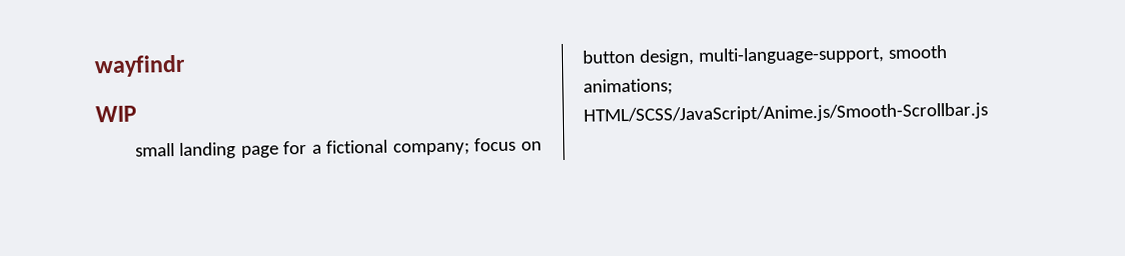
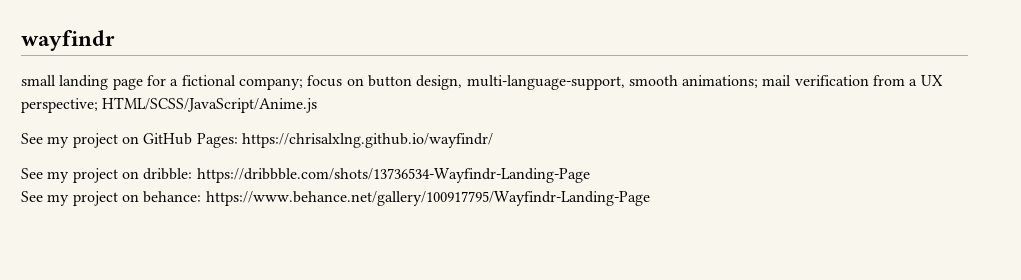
[95,105,137,123] // WIP -> (115, 40) none
[583,102,988,125] HTML/SCSS/JavaScript/Anime.js/Smooth-Scrollbar.js -> [762,75,943,86] [21,97,318,113] [21,133,493,148] [21,168,590,183] [21,191,650,206] mail verification from a UX perspective; HTML/SCSS/JavaScript/Anime.js // See my project on GitHub Pages: https://chrisalxlng.github.io/wayfindr/ // See my project on dribble: https://dribbble.com/shots/13736534-Wayfindr-Landing-Page // See my project on behance: https://www.behance.net/gallery/100917795/Wayfindr-Landing-Page

